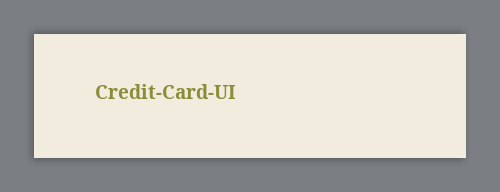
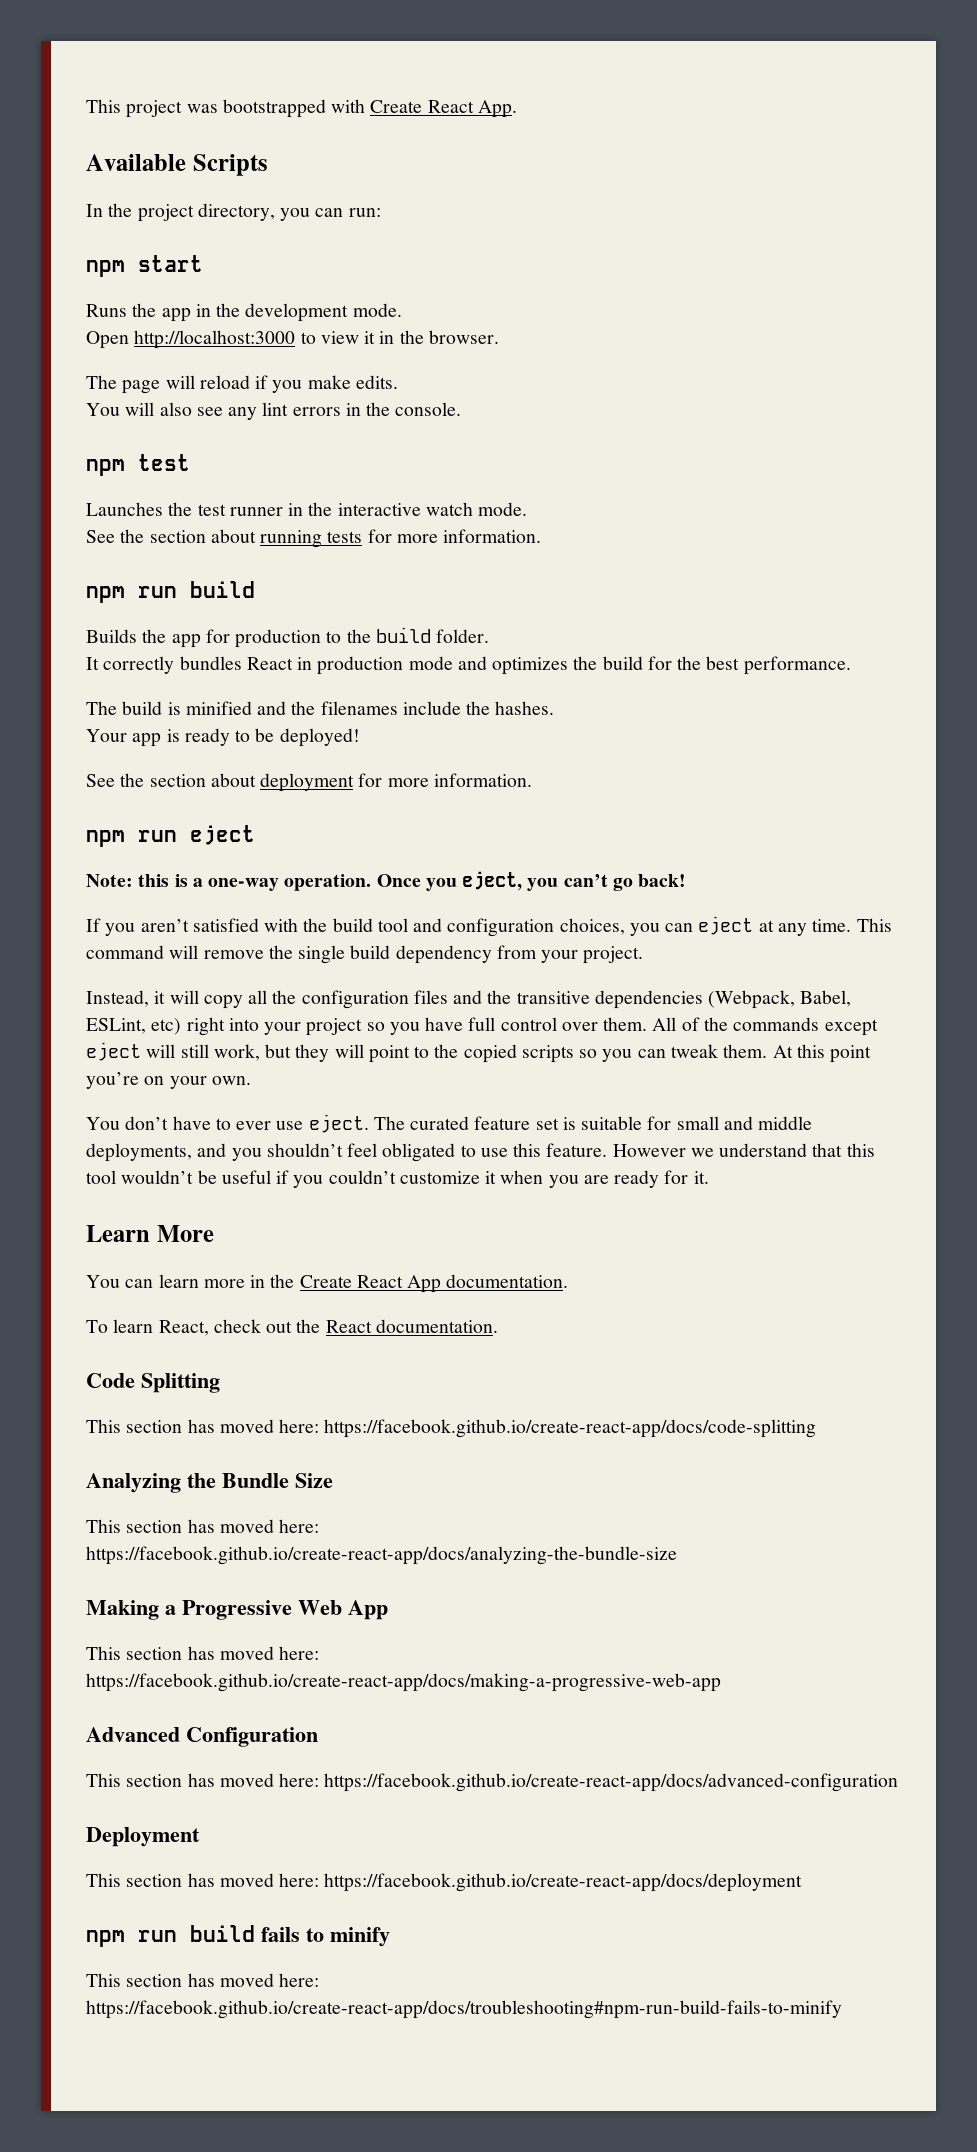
[95,84,236,99] Credit-Card-UI -> [86,99,517,118] [86,154,268,176] [86,203,381,222] [86,255,203,277] [86,303,402,322] [86,330,499,349] [86,375,398,394] [86,402,462,420] [86,454,190,476] [86,502,528,516] [86,529,542,548] [86,581,255,603] [86,627,490,648] [86,656,851,675] [86,701,555,715] [86,728,360,747] [86,773,532,792] [86,825,255,847] [86,871,687,891] [86,916,892,937] [86,945,644,964] [86,990,852,1009] [86,1017,878,1036] [86,1042,872,1063] [86,1072,251,1089] [86,1114,813,1133] [86,1143,875,1162] [86,1170,709,1188] [86,1225,214,1242] [86,1274,569,1293] [86,1319,498,1336] [86,1373,220,1393] [86,1419,817,1438] [86,1473,333,1493] [86,1519,320,1533] [86,1546,677,1565] [86,1600,388,1620] [86,1646,320,1660] [86,1673,721,1692] [86,1727,318,1747] [86,1773,899,1792] [86,1827,200,1847] [86,1873,803,1892] [86,1925,390,1947] [86,1973,320,1987] [86,2000,842,2019] This project was bootstrapped with Create React App. // Available Scripts // In the project directory, you can run: // npm start // Runs the app in the development mode. // Open http://localhost:3000 to view it in the browser. // The page will reload if you make edits. // You will also see any lint errors in the console. // npm test // Launches the test runner in the interactive watch mode. // See the section about running tests for more information. // npm run build // Builds the app for production to the build folder. // It correctly bundles React in production mode and optimizes the build for the best performance. // The build is minified and the filenames include the hashes. // Your app is ready to be deployed! // See the section about deployment for more information. // npm run eject // Note: this is a one-way operation. Once you eject, you can’t go back! // If you aren’t satisfied with the build tool and configuration choices, you can eject at any time. This command will remove the single build dependency from your project. // Instead, it will copy all the configuration files and the transitive dependencies (Webpack, Babel, ESLint, etc) right into your project so you have full control over them. All of the commands except eject will still work, but they will point to the copied scripts so you can tweak them. At this point you’re on your own. // You don’t have to ever use eject. The curated feature set is suitable for small and middle deployments, and you shouldn’t feel obligated to use this feature. However we understand that this tool wouldn’t be useful if you couldn’t customize it when you are ready for it. // Learn More // You can learn more in the Create React App documentation. // To learn React, check out the React documentation. // Code Splitting // This section has moved here: https://facebook.github.io/create-react-app/docs/code-splitting // Analyzing the Bundle Size // This section has moved here: https://facebook.github.io/create-react-app/docs/analyzing-the-bundle-size // Making a Progressive Web App // This section has moved here: https://facebook.github.io/create-react-app/docs/making-a-progressive-web-app // Advanced Configuration // This section has moved here: https://facebook.github.io/create-react-app/docs/advanced-configuration // Deployment // This section has moved here: https://facebook.github.io/create-react-app/docs/deployment // npm run build fails to minify // This section has moved here: https://facebook.github.io/create-react-app/docs/troubleshooting#npm-run-build-fails-to-minify

